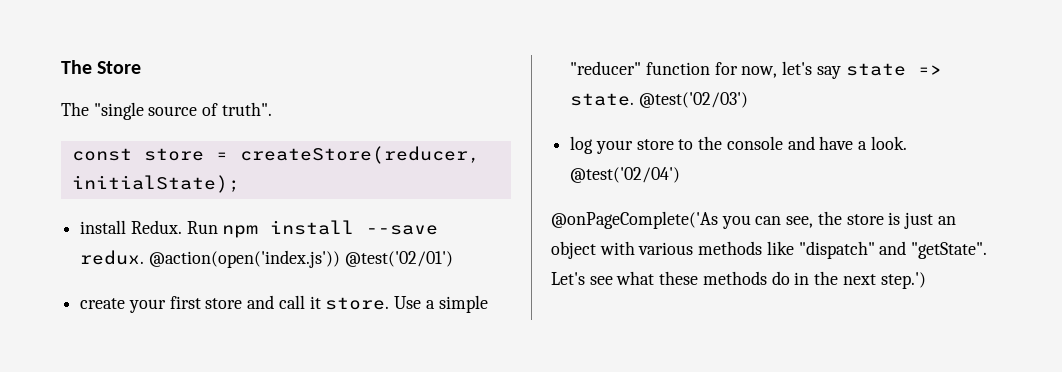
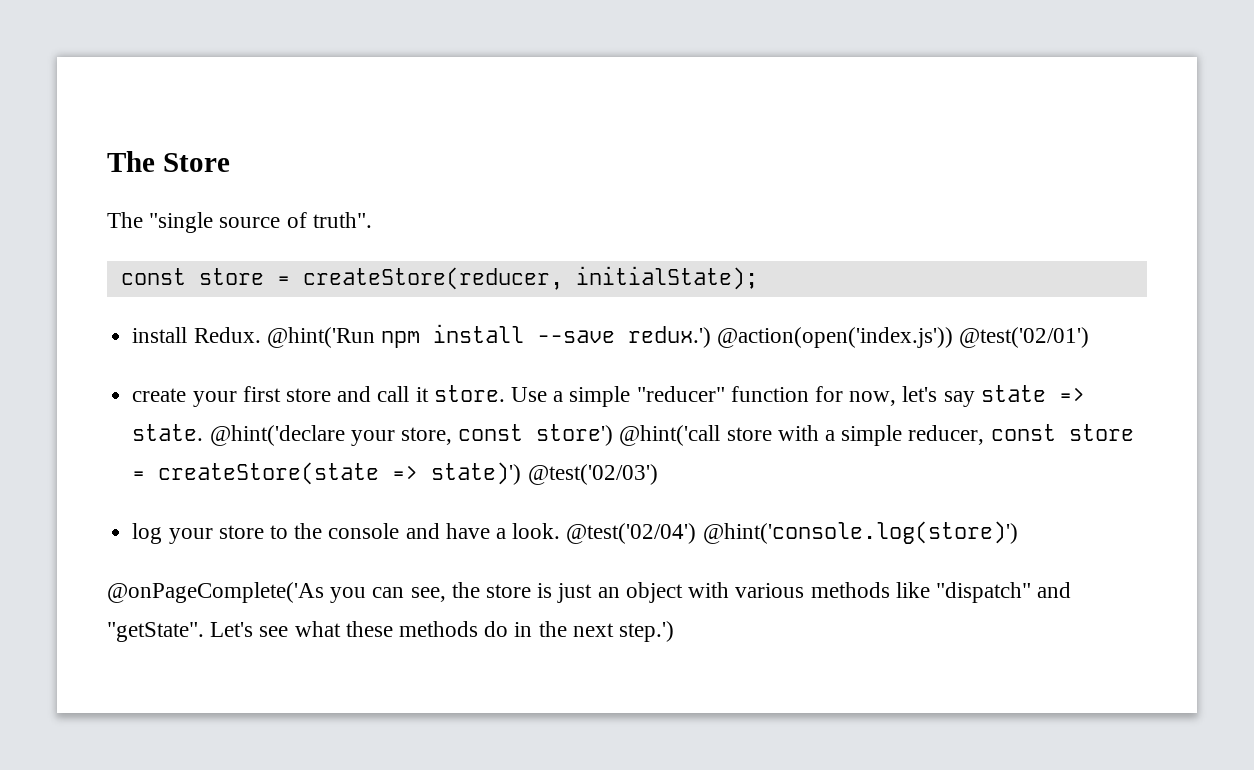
[186,221,218,234] Run -> [266,327,375,348] @hint('Run
[80,250,145,265] redux. -> [627,326,711,348] redux.')
(635, 99) none -> [209,424,1134,446] [132,462,522,485] @hint('declare your store, const store') @hint('call store with a simple reducer, const store = createStore(state => state)')
(681, 175) none -> [702,521,1018,544] @hint('console.log(store)')

